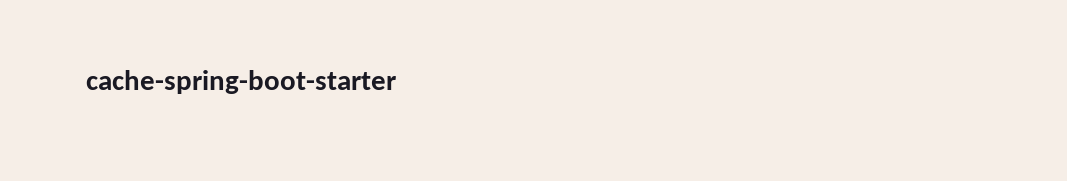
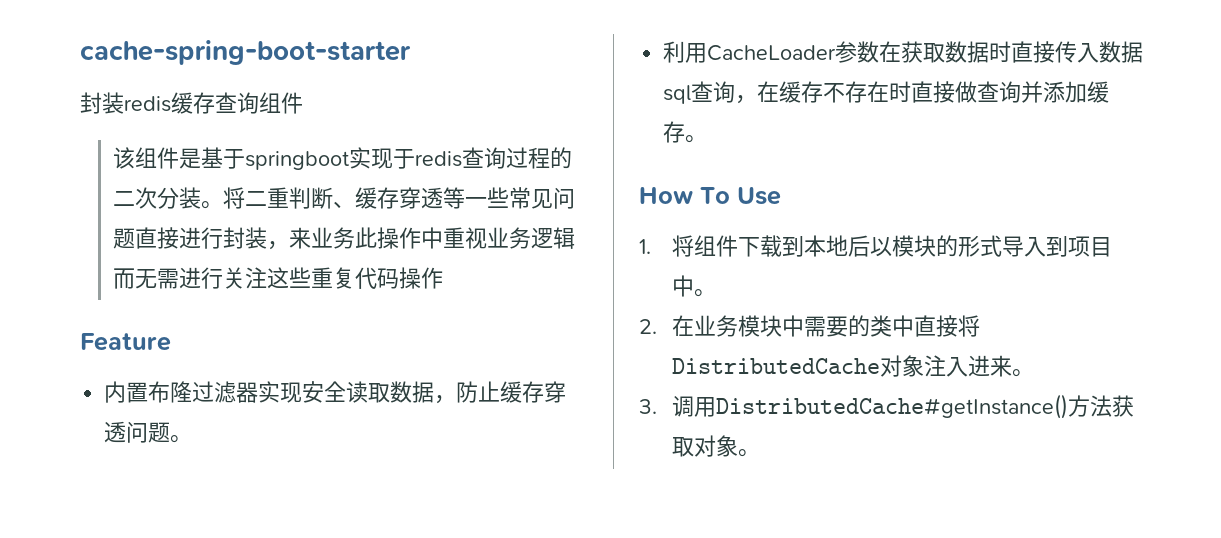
(396, 82) none -> [80,92,303,114] [113,147,573,170] [113,187,576,209] [113,227,576,250] [113,267,444,289] [80,333,171,351] [104,381,567,404] [104,421,193,443] [663,41,1144,63] [663,81,1110,104] [663,121,708,143] [639,187,781,205] [639,235,1113,257] [672,275,717,297] [639,315,981,337] [672,355,1035,377] [639,394,1135,419] [672,435,761,457] // 封装redis缓存查询组件 // 该组件是基于springboot实现于redis查询过程的二次分装。将二重判断、缓存穿透等一些常见问题直接进行封装，来业务此操作中重视业务逻辑而无需进行关注这些重复代码操作 // Feature // 内置布隆过滤器实现安全读取数据，防止缓存穿透问题。 // 利用CacheLoader参数在获取数据时直接传入数据sql查询，在缓存不存在时直接做查询并添加缓存。 // How To Use // 1.将组件下载到本地后以模块的形式导入到项目中。 // 2.在业务模块中需要的类中直接将DistributedCache对象注入进来。 // 3.调用DistributedCache#getInstance()方法获取对象。

